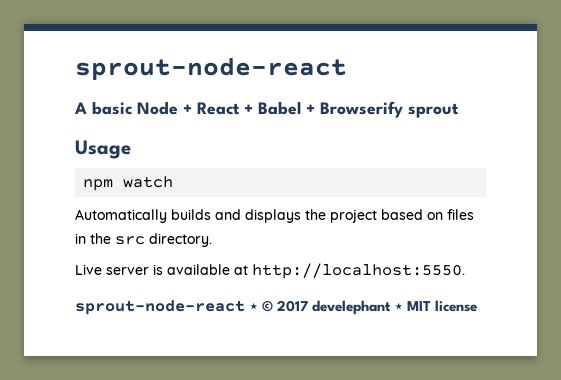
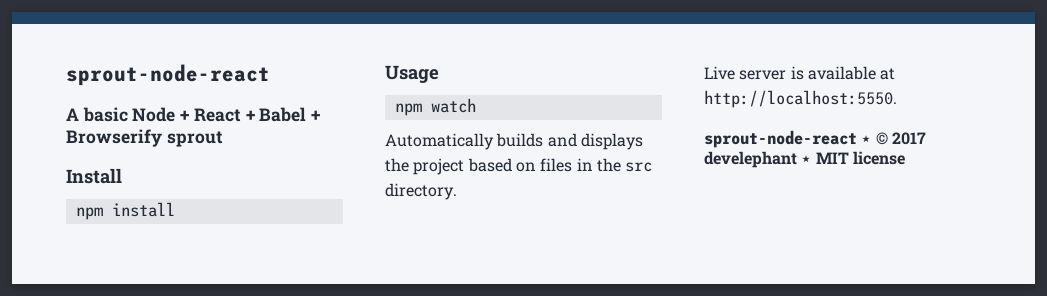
(459, 110) none -> [66,168,122,184] [75,202,175,220] // Install // npm install

